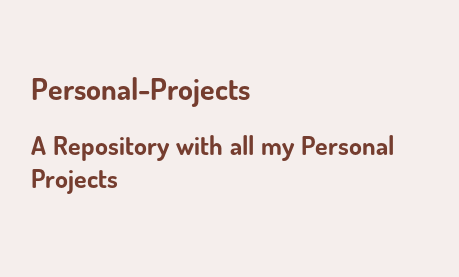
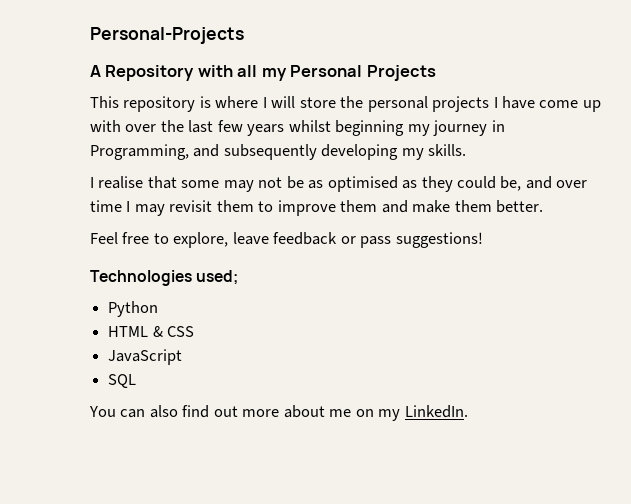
(118, 181) none -> [90,96,601,112] [90,120,505,136] [90,144,467,160] [90,176,588,192] [90,200,544,216] [90,232,483,248] [90,270,239,286] [108,301,159,317] [108,326,195,337] [108,349,183,365] [108,374,137,388] [89,405,468,421] // This repository is where I will store the personal projects I have come up with over the last few years whilst beginning my journey in Programming, and subsequently developing my skills. // I realise that some may not be as optimised as they could be, and over time I may revisit them to improve them and make them better. // Feel free to explore, leave feedback or pass suggestions! // Technologies used; // Python // HTML & CSS // JavaScript // SQL // You can also find out more about me on my LinkedIn.

